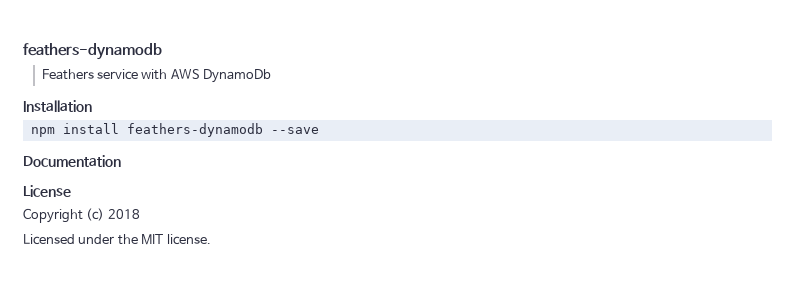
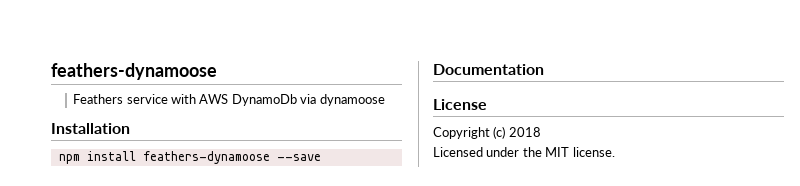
[23,43,162,60] feathers-dynamodb -> [51,63,217,80] feathers-dynamoose
(272, 76) none -> [300,94,385,106] via dynamoose
[126,123,263,137] feathers-dynamodb -> [142,151,270,164] feathers-dynamoose

